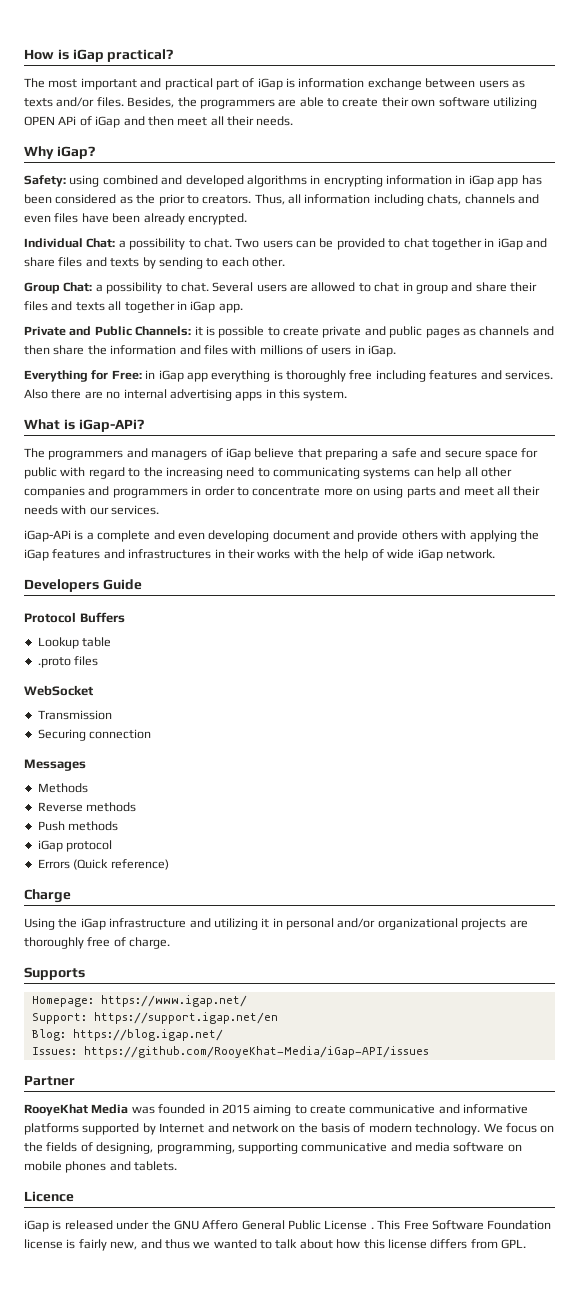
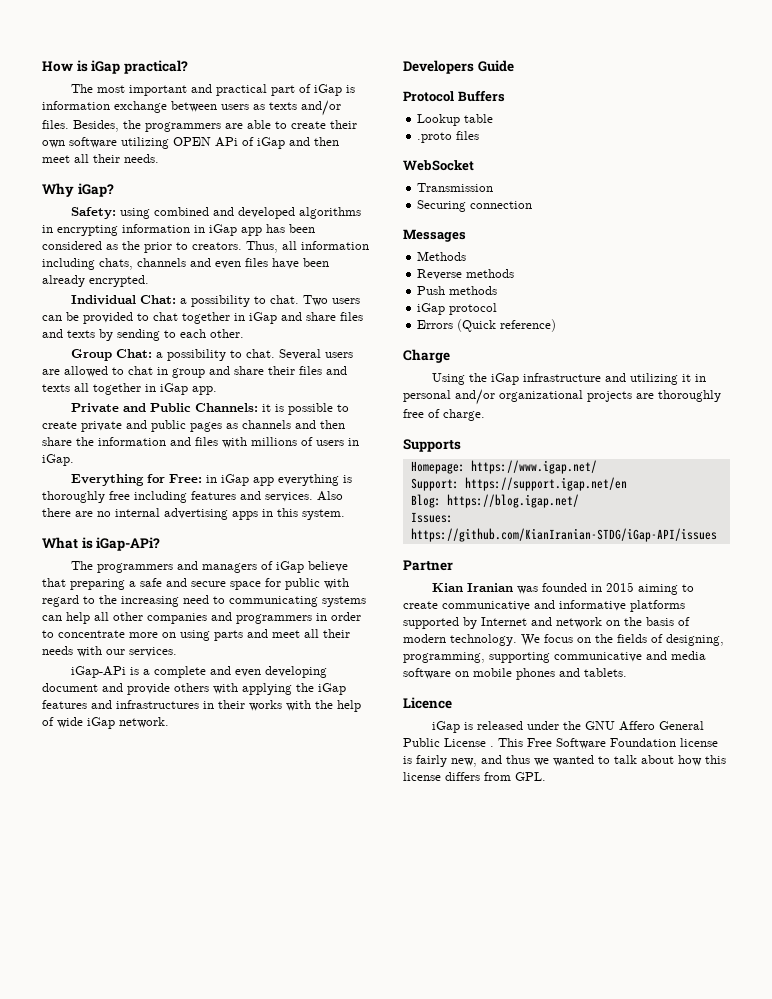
[83,1046,429,1058] https://github.com/RooyeKhat-Media/iGap-API/issues -> [410,528,717,542] https://github.com/KianIranian-STDG/iGap-API/issues
[24,1104,129,1116] RooyeKhat Media -> [432,583,514,592] Kian Iranian

